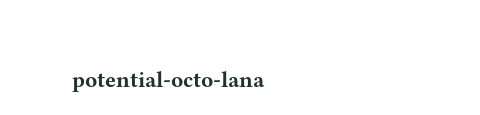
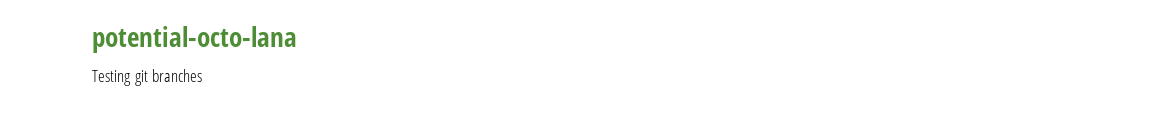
(265, 81) none -> [92,69,203,86] // Testing git branches

